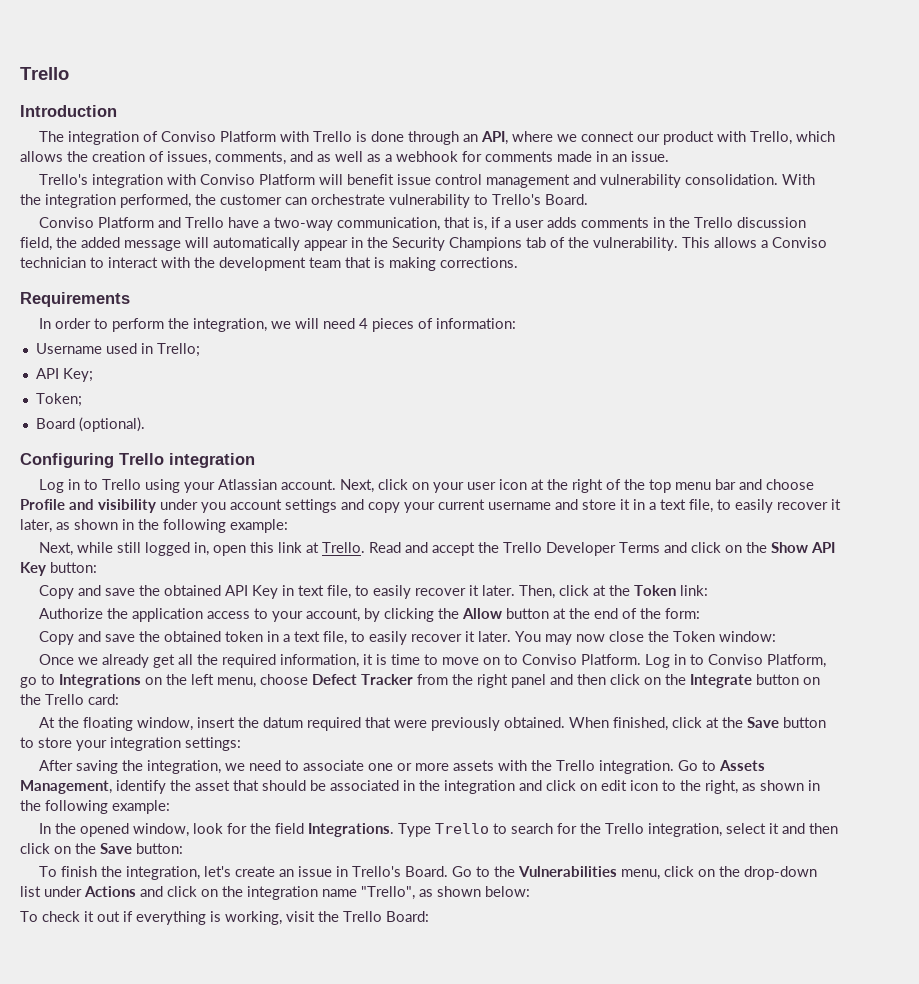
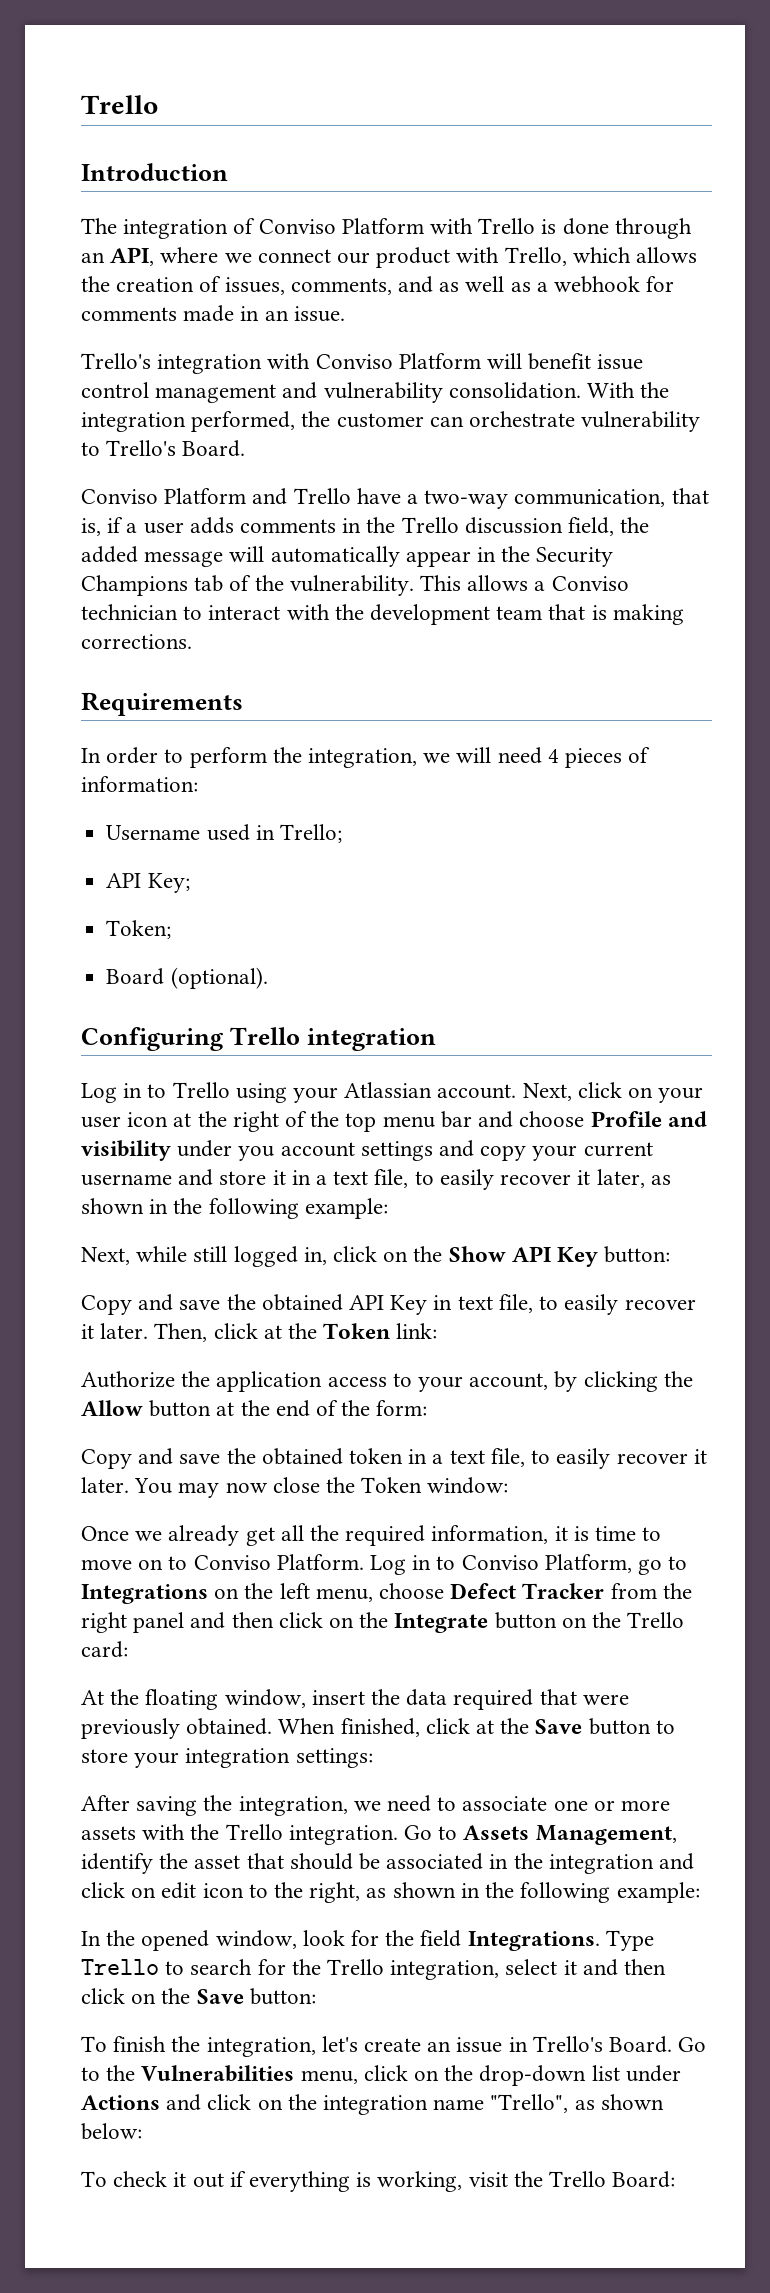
[213,542,688,556] open this link at Trello. Read and accept the Trello Developer Terms and -> (327, 1256) none
[263,717,304,728] datum -> [406,1689,448,1706] data

